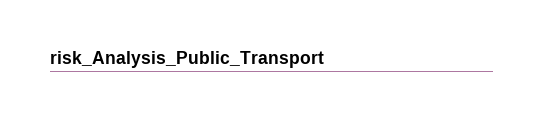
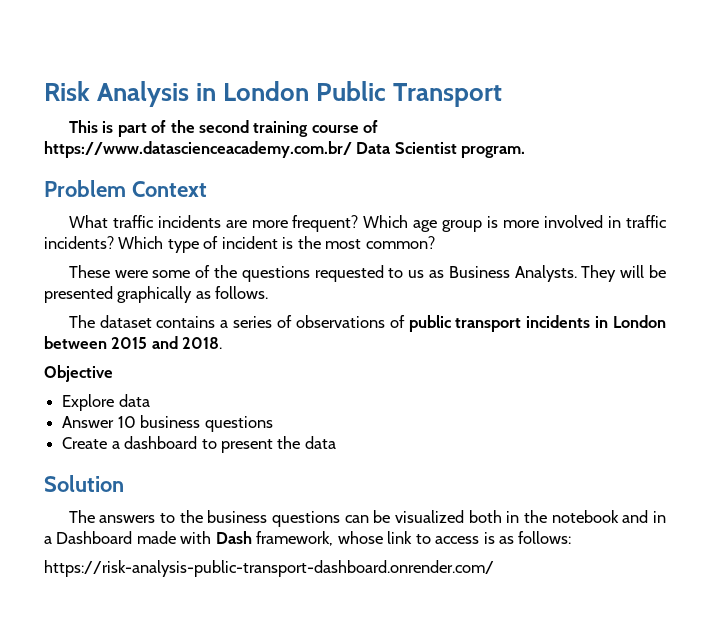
[50,51,324,68] risk_Analysis_Public_Transport -> [44,81,503,107] [68,120,379,137] [44,141,526,158] [44,180,207,197] [68,215,667,232] [44,236,435,253] [68,265,667,282] [44,286,269,303] [68,315,667,332] [44,336,223,349] [44,365,113,382] [62,394,150,411] [62,415,273,432] [62,436,336,453] [44,475,124,492] [68,510,666,527] [44,531,572,546] [44,560,494,577] Risk Analysis in London Public Transport // This is part of the second training course of https://www.datascienceacademy.com.br/ Data Scientist program. // Problem Context // What traffic incidents are more frequent? Which age group is more involved in traffic incidents? Which type of incident is the most common? // These were some of the questions requested to us as Business Analysts. They will be presented graphically as follows. // The dataset contains a series of observations of public transport incidents in London between 2015 and 2018. // Objective // Explore data // Answer 10 business questions // Create a dashboard to present the data // Solution // The answers to the business questions can be visualized both in the notebook and in a Dashboard made with Dash framework, whose link to access is as follows: // https://risk-analysis-public-transport-dashboard.onrender.com/

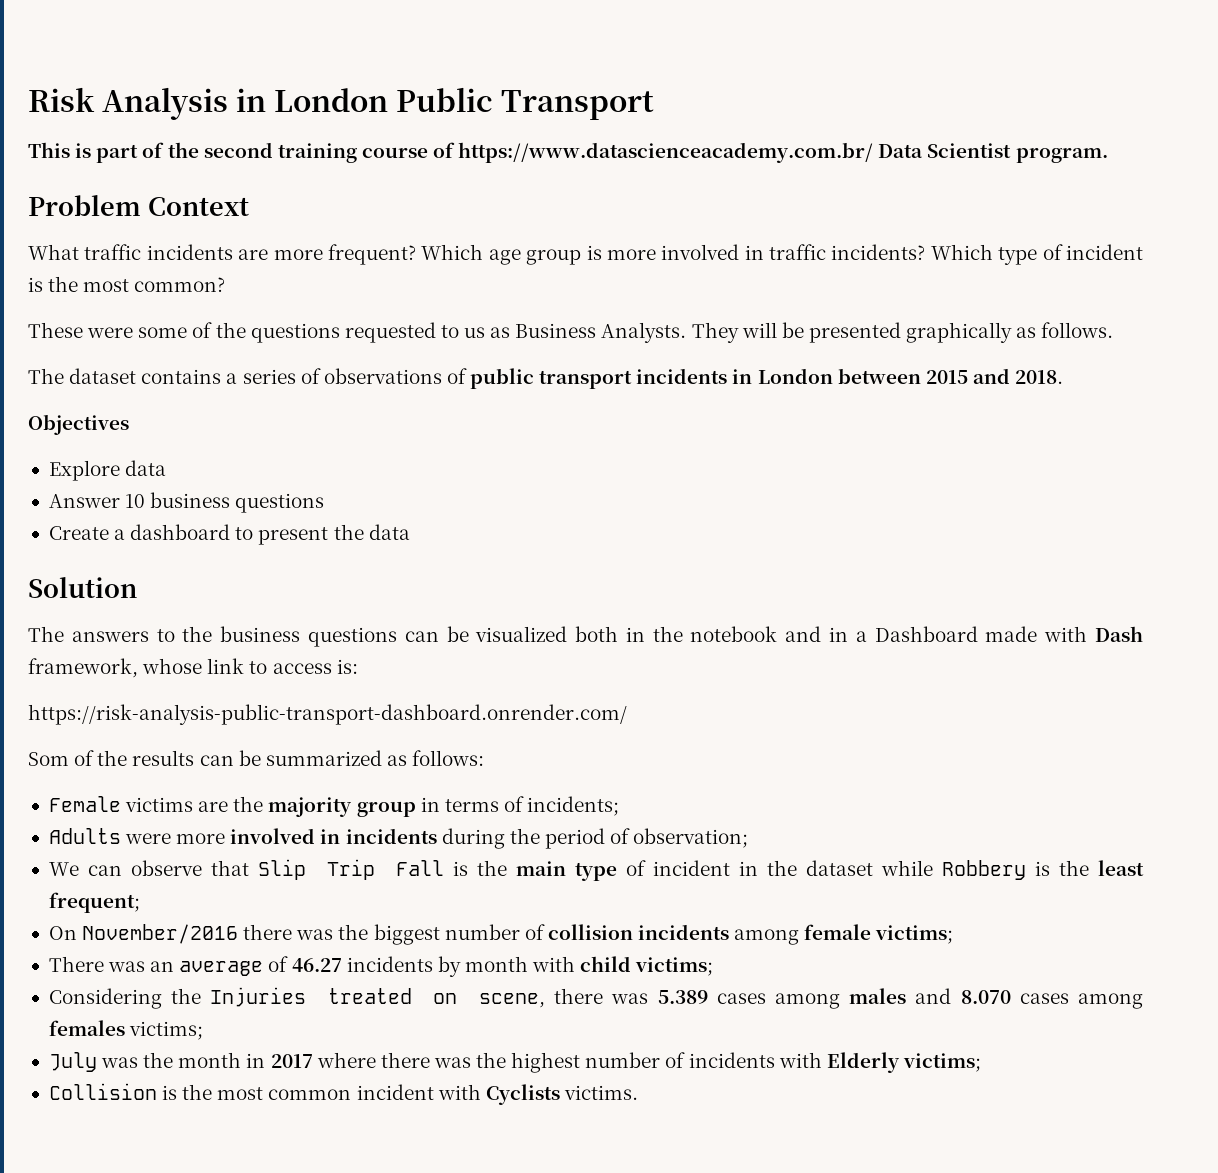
[44,365,113,382] Objective -> [28,414,129,435] Objectives
[483,531,572,544] [44,560,494,577] is as follows: // https://risk-analysis-public-transport-dashboard.onrender.com/ -> [336,659,358,674] [28,704,627,725] [28,750,485,766] [48,796,620,817] [48,828,749,849] [48,859,1144,881] [48,892,140,913] [48,924,954,945] [48,956,714,977] [48,987,1143,1009] [48,1020,204,1040] [48,1052,981,1073] [48,1083,638,1105] is: // https://risk-analysis-public-transport-dashboard.onrender.com/ // Som of the results can be summarized as follows: // Female victims are the majority group in terms of incidents; // Adults were more involved in incidents during the period of observation; // We can observe that Slip Trip Fall is the main type of incident in the dataset while Robbery is the least frequent; // On November/2016 there was the biggest number of collision incidents among female victims; // There was an average of 46.27 incidents by month with child victims; // Considering the Injuries treated on scene, there was 5.389 cases among males and 8.070 cases among females victims; // July was the month in 2017 where there was the highest number of incidents with Elderly victims; // Collision is the most common incident with Cyclists victims.

